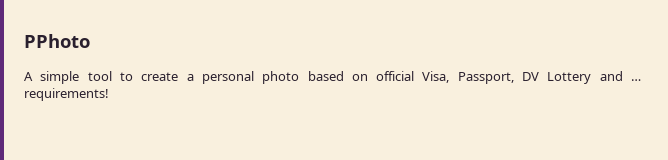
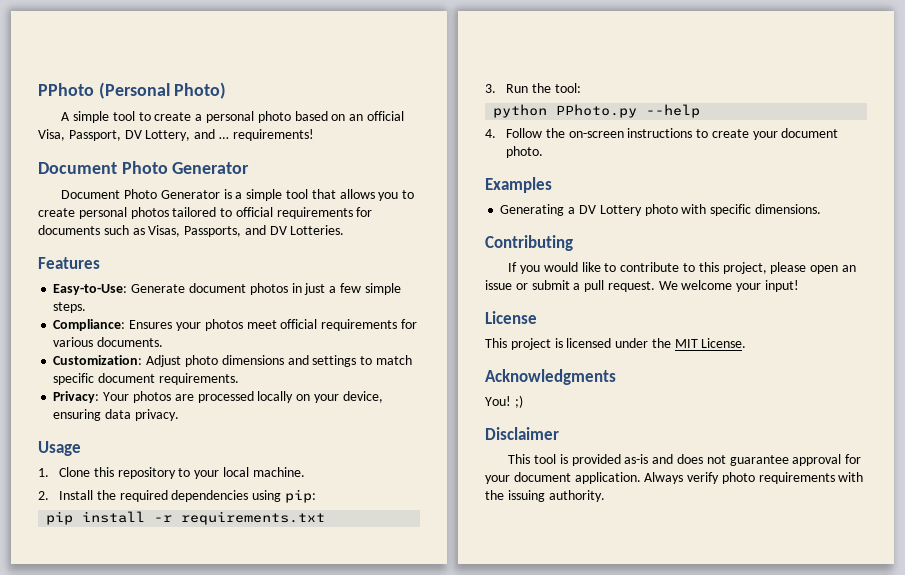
(90, 41) none -> [98,82,227,99] (Personal Photo)
(368, 77) none -> [349,114,364,121] an
[547,72,592,84] Lottery -> [145,130,191,141] Lottery,
(109, 94) none -> [38,161,250,174] [61,189,415,201] [38,207,373,219] [38,225,345,237] [38,257,100,269] [53,283,401,295] [53,302,87,313] [53,319,417,331] [53,337,164,347] [53,355,412,367] [53,373,239,385] [53,391,383,403] [53,409,179,421] [38,441,81,456] [38,467,305,479] [38,489,316,503] [46,511,326,525] [485,83,581,93] [493,104,701,118] [485,128,839,140] [505,146,543,158] [485,177,552,193] [500,204,821,216] [485,235,573,251] [508,262,856,274] [485,280,800,292] [485,311,537,324] [485,338,747,350] [485,369,616,385] [485,395,523,408] [485,427,559,440] [508,454,862,466] [485,472,864,484] [485,490,605,502] // Document Photo Generator // Document Photo Generator is a simple tool that allows you to create personal photos tailored to official requirements for documents such as Visas, Passports, and DV Lotteries. // Features // Easy-to-Use: Generate document photos in just a few simple steps. // Compliance: Ensures your photos meet official requirements for various documents. // Customization: Adjust photo dimensions and settings to match specific document requirements. // Privacy: Your photos are processed locally on your device, ensuring data privacy. // Usage // 1. Clone this repository to your local machine. // 2. Install the required dependencies using pip: // pip install -r requirements.txt // 3. Run the tool: // python PPhoto.py --help // 4. Follow the on-screen instructions to create your document photo. // Examples // Generating a DV Lottery photo with specific dimensions. // Contributing // If you would like to contribute to this project, please open an issue or submit a pull request. We welcome your input! // License // This project is licensed under the MIT License. // Acknowledgments // You! ;) // Disclaimer // This tool is provided as-is and does not guarantee approval for your document application. Always verify photo requirements with the issuing authority.

